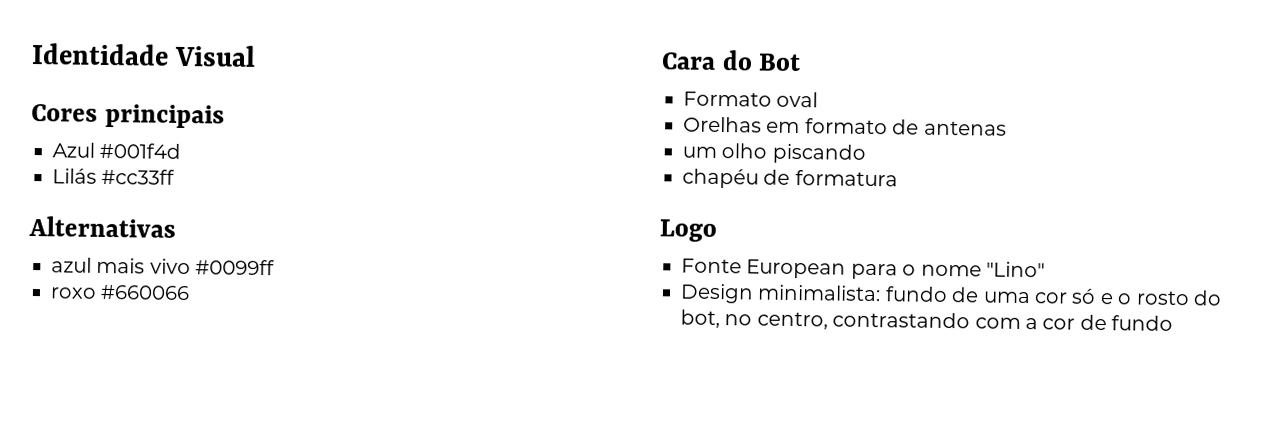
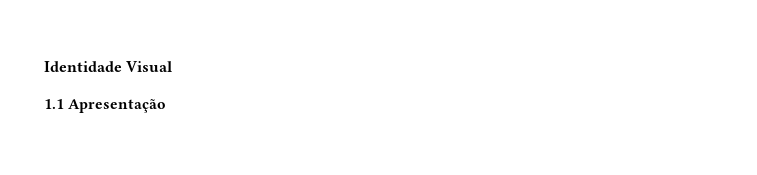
[31,103,225,129] [52,142,182,159] [52,168,176,185] [28,215,176,238] [51,257,276,276] [50,284,191,301] [661,50,802,72] [683,91,819,108] [683,116,1007,136] [682,143,866,164] [682,168,898,189] [659,219,717,242] [681,258,1045,280] [680,283,1222,306] [680,309,1174,331] Cores principais // Azul #001f4d // Lilás #cc33ff // Alternativas // azul mais vivo #0099ff // roxo #660066 // Cara do Bot // Formato oval // Orelhas em formato de antenas // um olho piscando // chapéu de formatura // Logo // Fonte European para o nome "Lino" // Design minimalista: fundo de uma cor só e o rosto do bot, no centro, contrastando com a cor de fundo -> [44,99,167,113] 1.1 Apresentação

